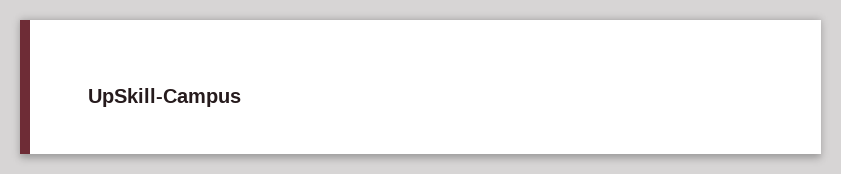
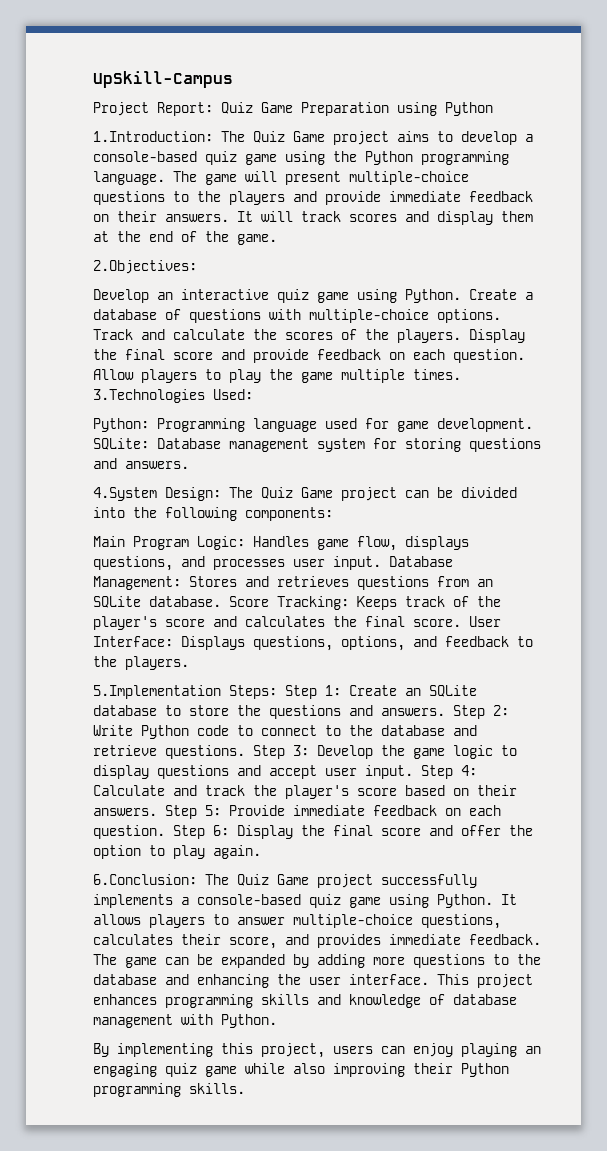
(241, 97) none -> [93,102,493,116] [93,131,533,145] [93,151,509,165] [93,171,469,185] [93,191,533,205] [93,211,533,225] [93,231,277,245] [93,260,197,274] [93,289,533,303] [93,309,501,323] [93,329,525,343] [93,349,525,363] [93,369,461,383] [93,389,253,403] [93,418,533,432] [93,438,541,452] [93,458,189,469] [93,487,517,501] [93,507,333,521] [93,536,469,551] [93,556,453,571] [93,576,493,590] [93,596,501,610] [93,616,501,630] [93,636,533,651] [93,656,189,670] [93,685,477,699] [93,705,509,719] [93,725,477,739] [93,745,517,759] [93,765,477,779] [93,785,517,799] [93,805,501,819] [93,825,533,839] [93,845,261,859] [93,874,477,888] [93,894,517,908] [93,914,501,929] [93,934,541,949] [93,954,541,968] [93,974,533,988] [93,994,517,1008] [93,1014,277,1028] [93,1043,541,1058] [93,1063,509,1077] [93,1083,245,1097] // Project Report: Quiz Game Preparation using Python // 1.Introduction: The Quiz Game project aims to develop a console-based quiz game using the Python programming language. The game will present multiple-choice questions to the players and provide immediate feedback on their answers. It will track scores and display them at the end of the game. // 2.Objectives: // Develop an interactive quiz game using Python. Create a database of questions with multiple-choice options. Track and calculate the scores of the players. Display the final score and provide feedback on each question. Allow players to play the game multiple times. 3.Technologies Used: // Python: Programming language used for game development. SQLite: Database management system for storing questions and answers. // 4.System Design: The Quiz Game project can be divided into the following components: // Main Program Logic: Handles game flow, displays questions, and processes user input. Database Management: Stores and retrieves questions from an SQLite database. Score Tracking: Keeps track of the player's score and calculates the final score. User Interface: Displays questions, options, and feedback to the players. // 5.Implementation Steps: Step 1: Create an SQLite database to store the questions and answers. Step 2: Write Python code to connect to the database and retrieve questions. Step 3: Develop the game logic to display questions and accept user input. Step 4: Calculate and track the player's score based on their answers. Step 5: Provide immediate feedback on each question. Step 6: Display the final score and offer the option to play again. // 6.Conclusion: The Quiz Game project successfully implements a console-based quiz game using Python. It allows players to answer multiple-choice questions, calculates their score, and provides immediate feedback. The game can be expanded by adding more questions to the database and enhancing the user interface. This project enhances programming skills and knowledge of database management with Python. // By implementing this project, users can enjoy playing an engaging quiz game while also improving their Python programming skills.

